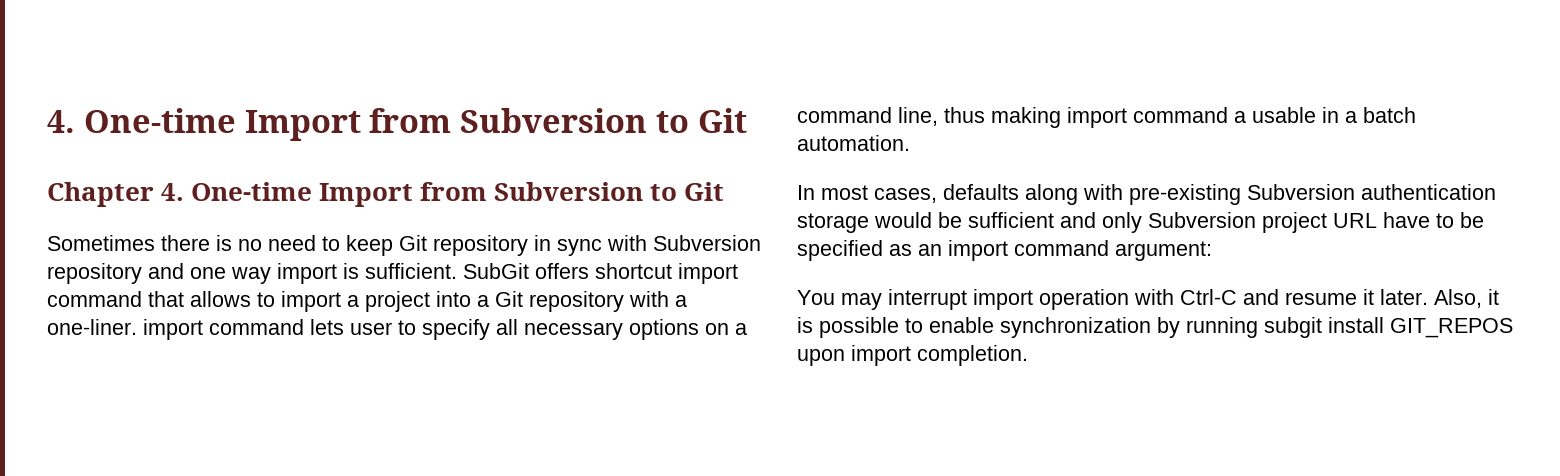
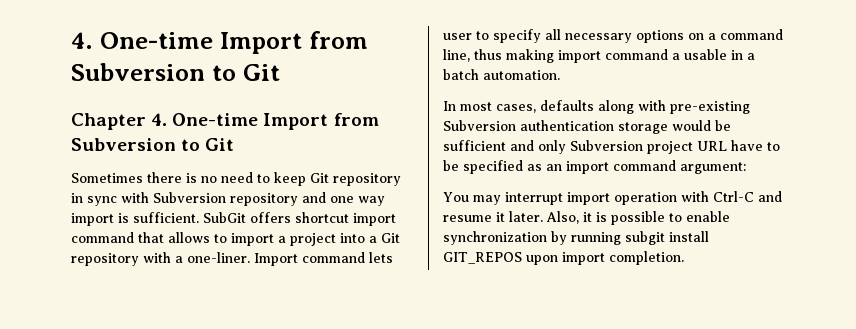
[143,319,203,340] import -> [254,253,298,266] Import

